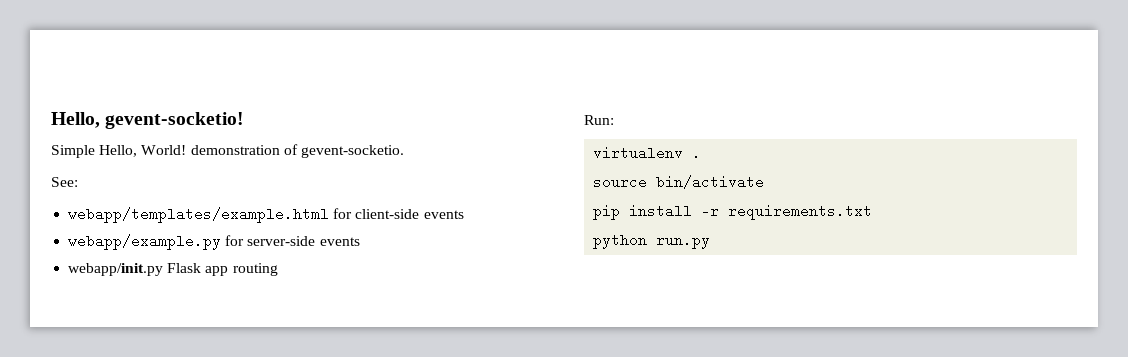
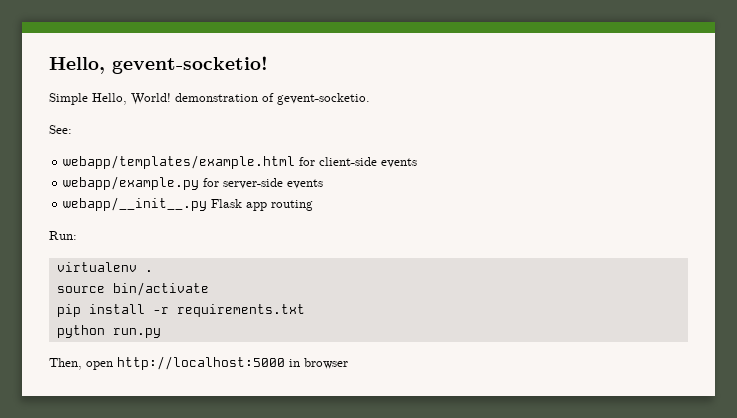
[68,263,164,276] webapp/init.py -> [63,197,208,211] webapp/__init__.py
(711, 241) none -> [49,356,348,370] // Then, open http://localhost:5000 in browser

